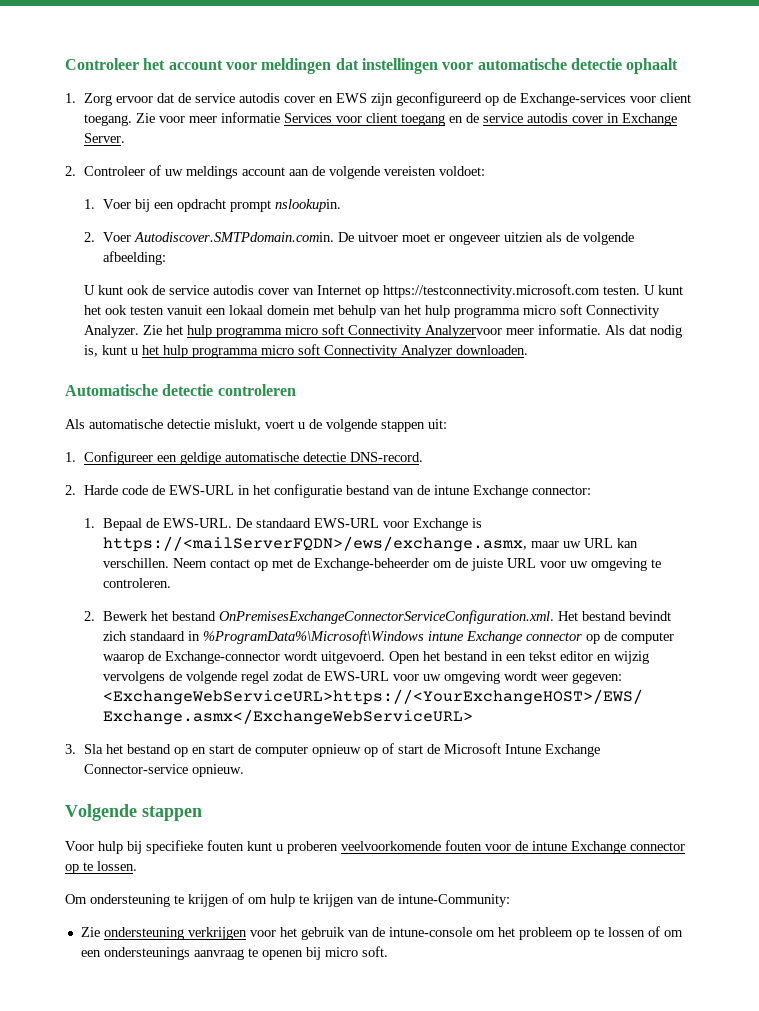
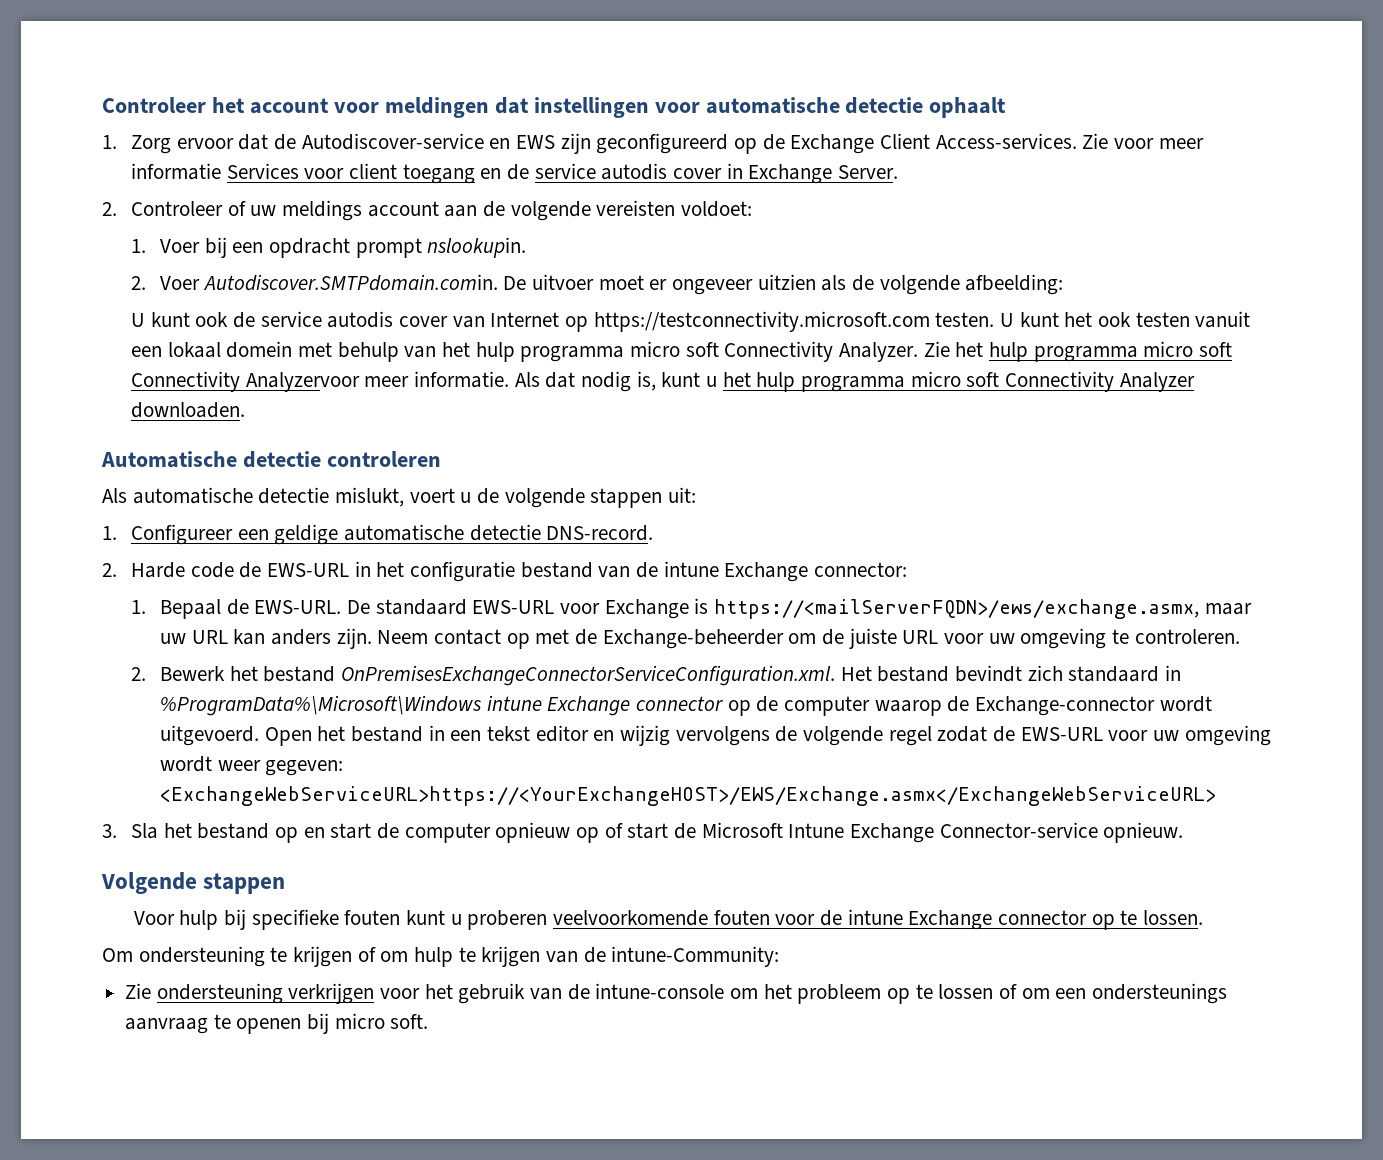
[195,93,316,103] service autodis cover -> [301,133,484,150] Autodiscover-service
[520,93,692,106] [84,114,133,126] Exchange-services voor client toegang. -> [790,133,1077,154] Exchange Client Access-services.
[103,558,170,568] verschillen. -> [270,628,372,649] anders zijn.

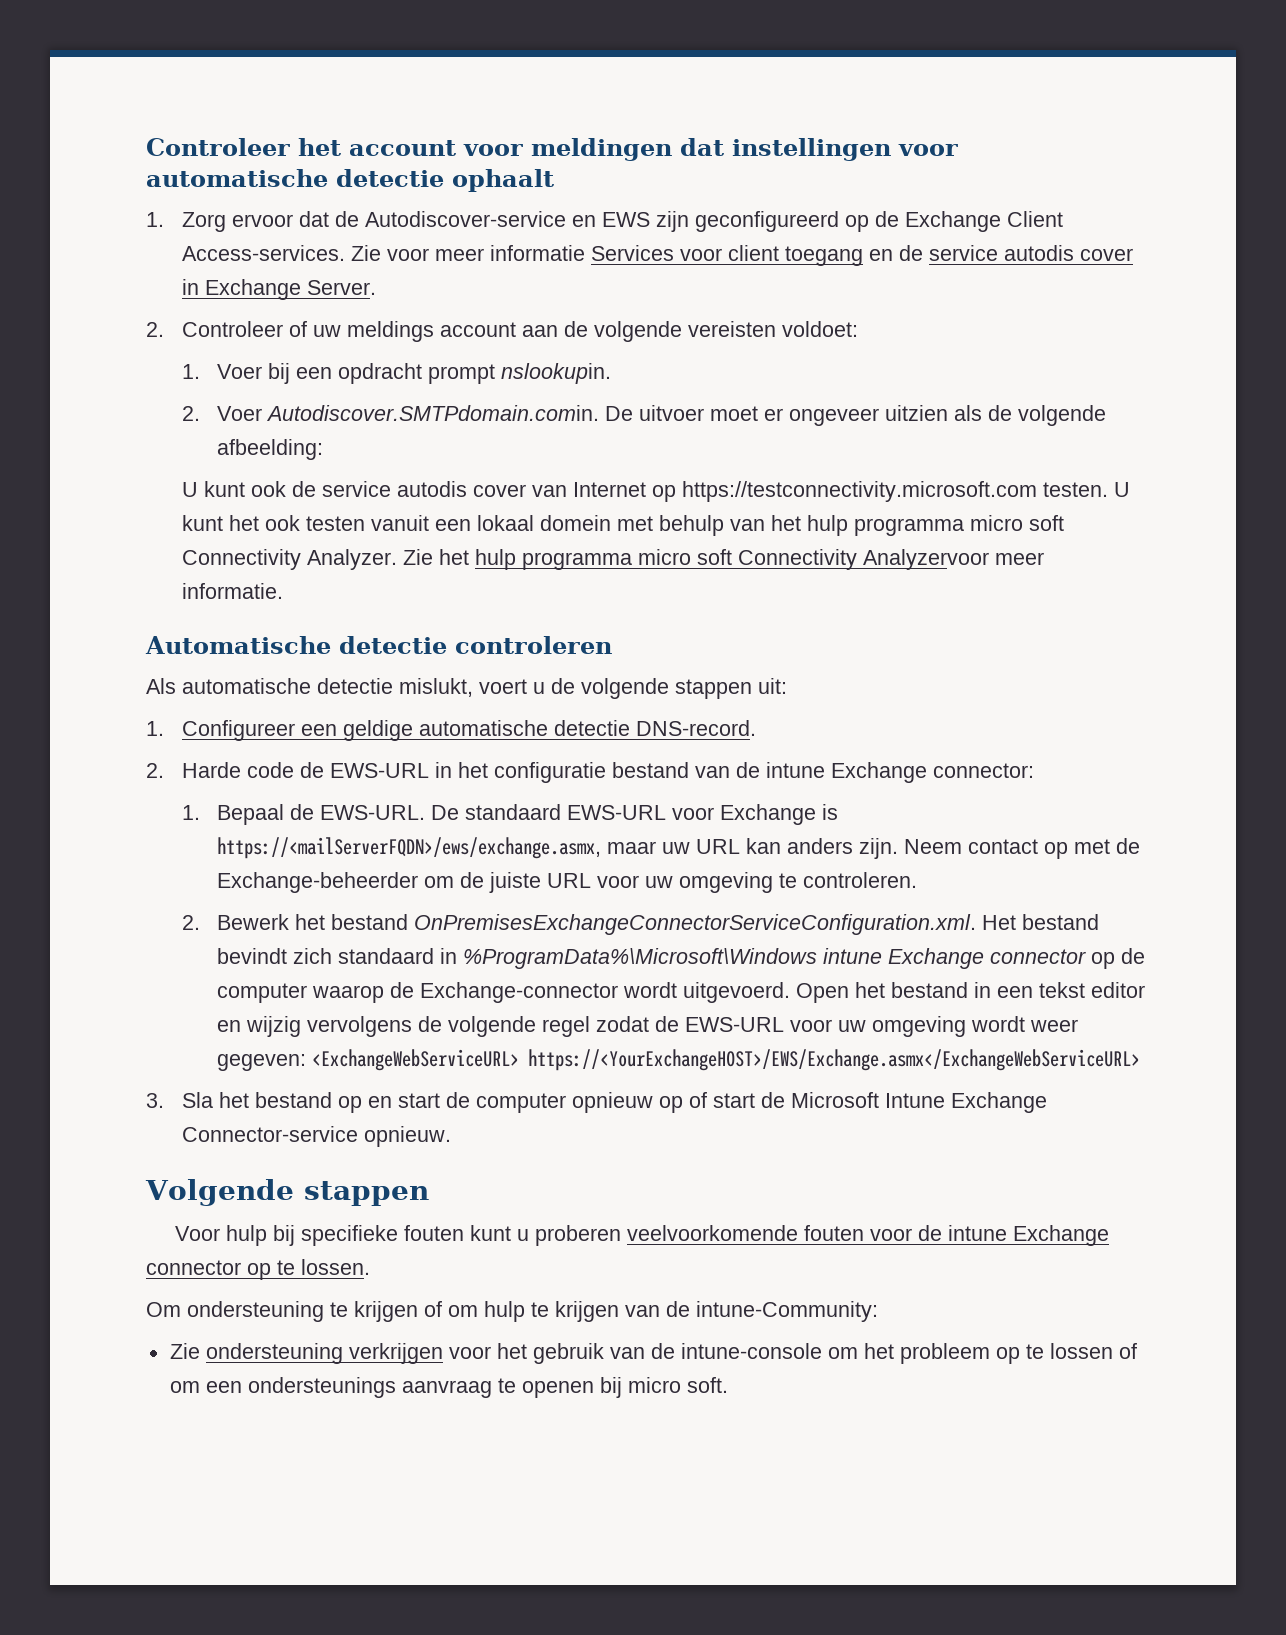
[514,371,1195,392] [130,402,245,418] Als dat nodig is, kunt u het hulp programma micro soft Connectivity Analyzer downloaden. -> (283, 591) none
[159,786,1216,806] <ExchangeWebServiceURL>https://<YourExchangeHOST>/EWS/Exchange.asmx</ExchangeWebServiceURL> -> [312,1049,1141,1071] <ExchangeWebServiceURL> https://<YourExchangeHOST>/EWS/Exchange.asmx</ExchangeWebServiceURL>

